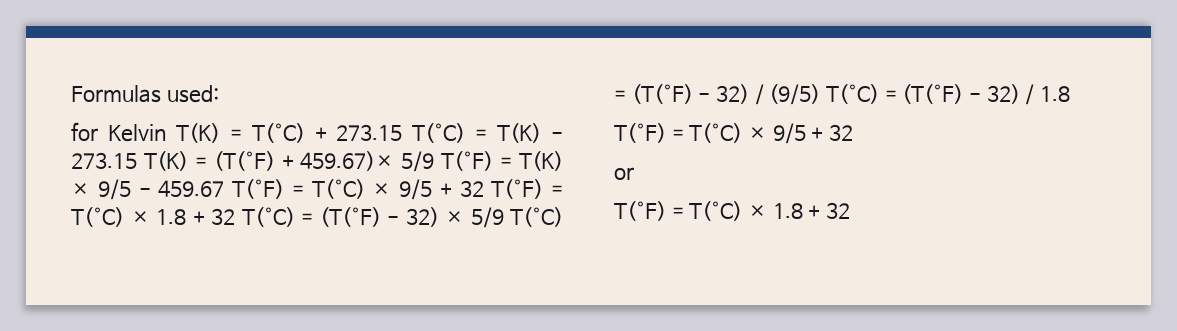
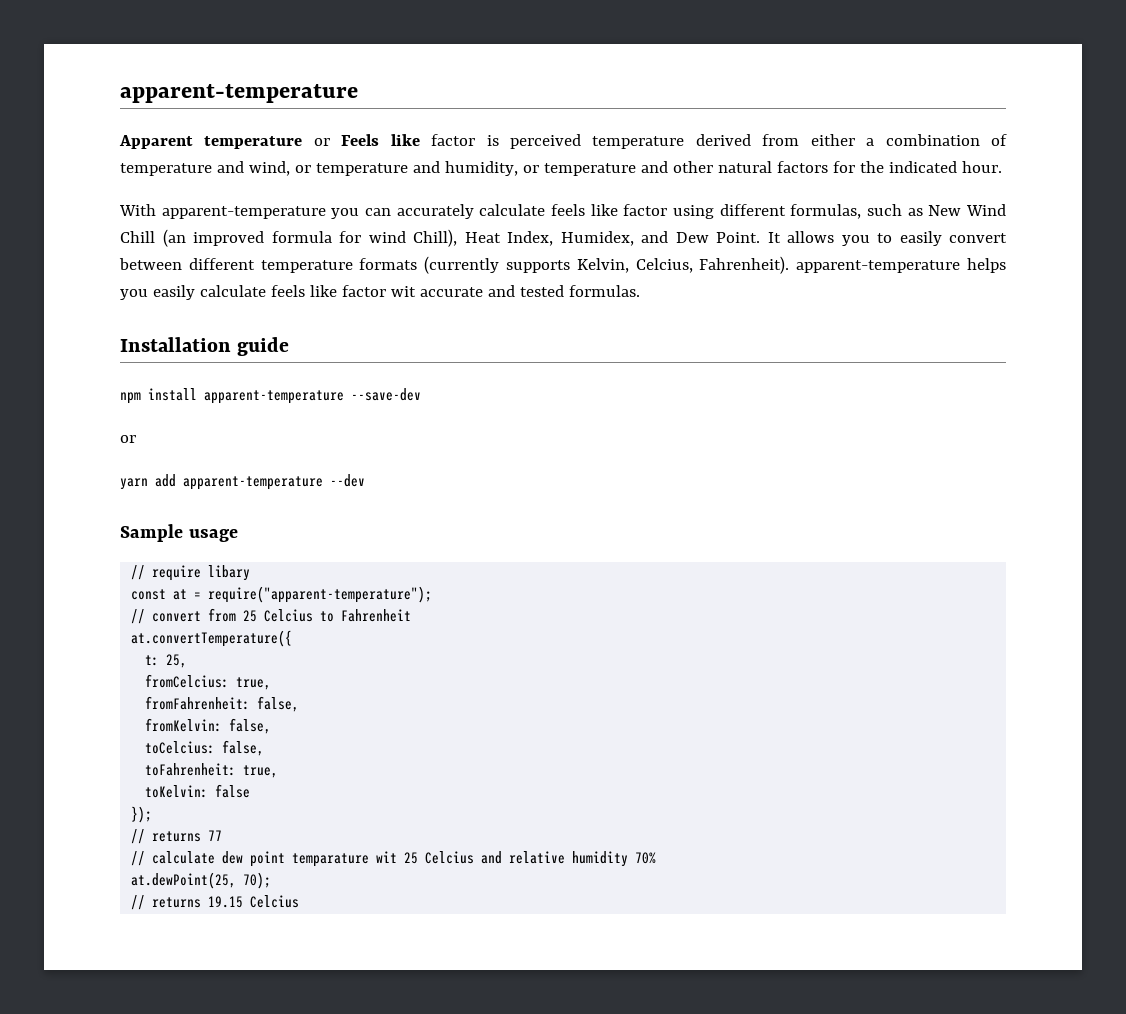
[71,85,219,103] [71,122,563,143] [71,151,564,172] [71,179,563,200] [71,207,563,228] [614,84,1071,105] [614,123,854,144] [614,167,634,180] [614,201,851,221] Formulas used: // for Kelvin T(K) = T(°C) + 273.15 T(°C) = T(K) - 273.15 T(K) = (T(°F) + 459.67)× 5/9 T(°F) = T(K) × 9/5 - 459.67 T(°F) = T(°C) × 9/5 + 32 T(°F) = T(°C) × 1.8 + 32 T(°C) = (T(°F) - 32) × 5/9 T(°C) = (T(°F) - 32) / (9/5) T(°C) = (T(°F) - 32) / 1.8 // T(°F) = T(°C) × 9/5 + 32 // or // T(°F) = T(°C) × 1.8 + 32 -> [120,84,358,103] [119,134,1008,149] [120,161,1002,176] [119,204,1006,219] [120,229,1007,247] [119,256,1006,274] [120,285,640,300] [120,337,290,356] [120,388,421,404] [120,435,136,443] [120,474,365,490] [120,524,238,542] [131,565,251,581] [131,586,433,603] [131,608,412,624] [131,630,293,647] [145,654,188,668] [145,674,272,690] [145,696,300,712] [145,718,272,734] [145,740,265,756] [145,763,279,778] [145,784,251,798] [131,806,153,823] [131,829,223,844] [131,851,657,867] [131,872,272,889] [131,895,300,910] apparent-temperature // Apparent temperature or Feels like factor is perceived temperature derived from either a combination of temperature and wind, or temperature and humidity, or temperature and other natural factors for the indicated hour. // With apparent-temperature you can accurately calculate feels like factor using different formulas, such as New Wind Chill (an improved formula for wind Chill), Heat Index, Humidex, and Dew Point. It allows you to easily convert between different temperature formats (currently supports Kelvin, Celcius, Fahrenheit). apparent-temperature helps you easily calculate feels like factor wit accurate and tested formulas. // Installation guide // npm install apparent-temperature --save-dev // or // yarn add apparent-temperature --dev // Sample usage // // require libary // const at = require("apparent-temperature"); // // convert from 25 Celcius to Fahrenheit // at.convertTemperature({ // t: 25, // fromCelcius: true, // fromFahrenheit: false, // fromKelvin: false, // toCelcius: false, // toFahrenheit: true, // toKelvin: false // }); // // returns 77 // // calculate dew point temparature wit 25 Celcius and relative humidity 70% // at.dewPoint(25, 70); // // returns 19.15 Celcius

